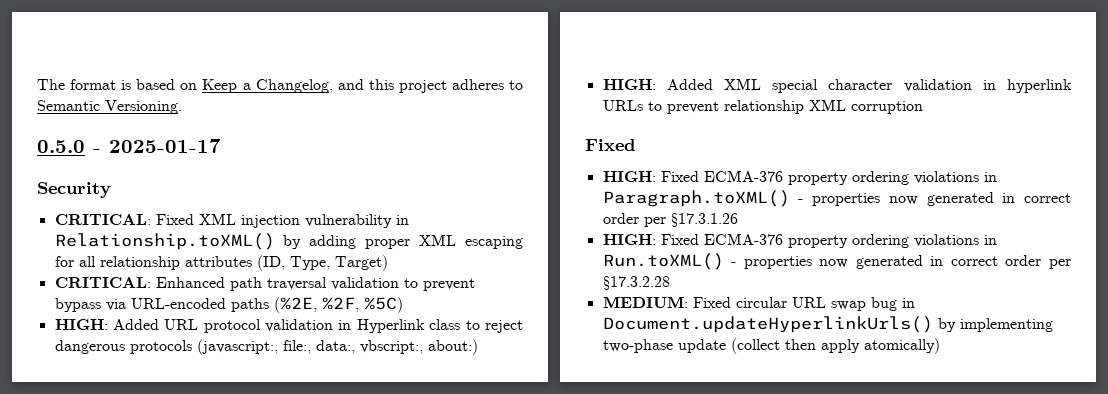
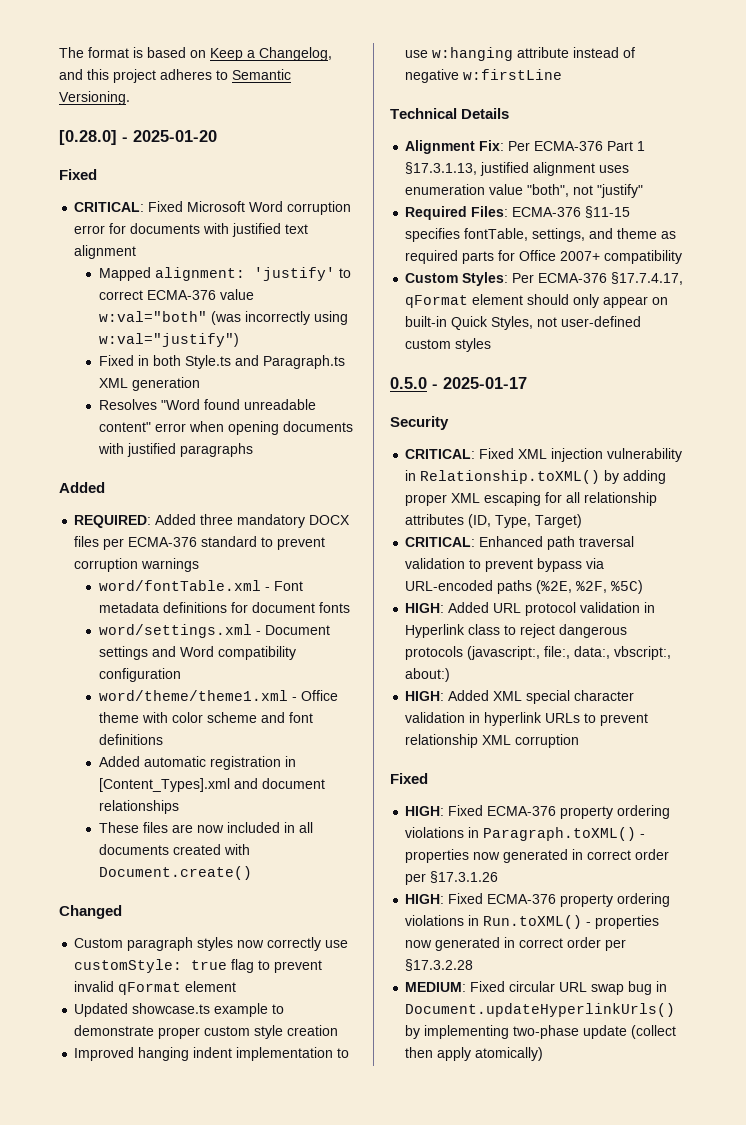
(182, 107) none -> [59,130,217,145] [59,169,97,180] [74,201,352,215] [74,223,309,237] [74,245,137,259] [99,267,352,281] [99,289,255,300] [99,311,349,325] [99,333,240,347] [99,355,346,369] [99,377,201,391] [99,399,317,410] [99,421,354,435] [98,443,254,457] [59,482,105,493] [74,514,351,528] [74,536,326,550] [74,558,200,572] [99,580,304,591] [99,602,351,613] [99,624,331,638] [99,646,297,660] [99,668,182,682] [99,690,339,701] [99,712,314,723] [99,734,164,745] [99,756,297,770] [99,778,326,792] [99,800,180,814] [99,822,314,833] [99,844,251,855] [99,866,253,880] [59,905,122,919] [74,937,349,951] [74,959,323,973] [74,981,237,995] [74,1003,285,1017] [74,1025,339,1039] [74,1047,350,1061] [405,47,636,61] [405,69,563,83] [390,108,510,119] [405,140,646,154] [405,162,630,176] [405,184,644,198] [405,206,631,220] [405,228,677,242] [405,250,683,264] [405,272,684,286] [405,294,669,308] [405,316,642,330] [405,338,492,352] // [0.28.0] - 2025-01-20 // Fixed // CRITICAL: Fixed Microsoft Word corruption error for documents with justified text alignment // Mapped alignment: 'justify' to correct ECMA-376 value w:val="both" (was incorrectly using w:val="justify") // Fixed in both Style.ts and Paragraph.ts XML generation // Resolves "Word found unreadable content" error when opening documents with justified paragraphs // Added // REQUIRED: Added three mandatory DOCX files per ECMA-376 standard to prevent corruption warnings // word/fontTable.xml - Font metadata definitions for document fonts // word/settings.xml - Document settings and Word compatibility configuration // word/theme/theme1.xml - Office theme with color scheme and font definitions // Added automatic registration in [Content_Types].xml and document relationships // These files are now included in all documents created with Document.create() // Changed // Custom paragraph styles now correctly use customStyle: true flag to prevent invalid qFormat element // Updated showcase.ts example to demonstrate proper custom style creation // Improved hanging indent implementation to use w:hanging attribute instead of negative w:firstLine // Technical Details // Alignment Fix: Per ECMA-376 Part 1 §17.3.1.13, justified alignment uses enumeration value "both", not "justify" // Required Files: ECMA-376 §11-15 specifies fontTable, settings, and theme as required parts for Office 2007+ compatibility // Custom Styles: Per ECMA-376 §17.7.4.17, qFormat element should only appear on built-in Quick Styles, not user-defined custom styles

